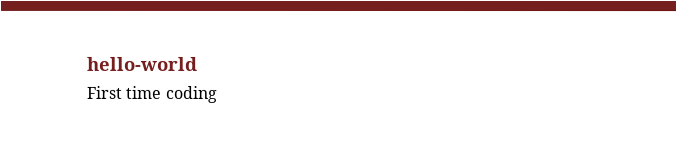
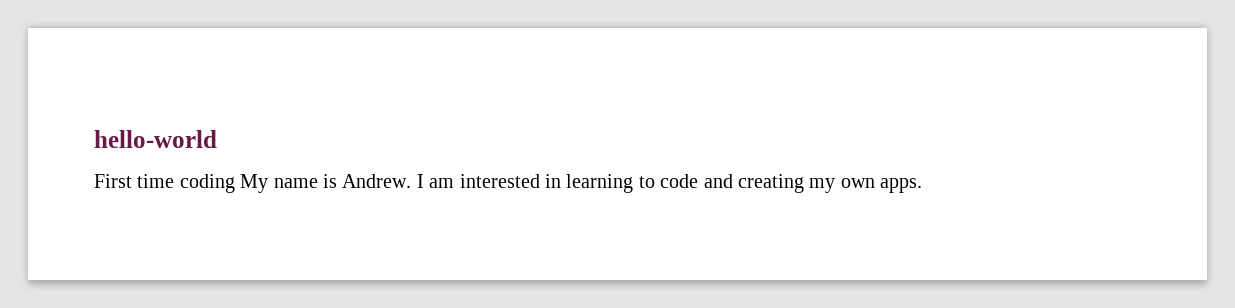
(217, 94) none -> [240,174,923,193] My name is Andrew. I am interested in learning to code and creating my own apps.

